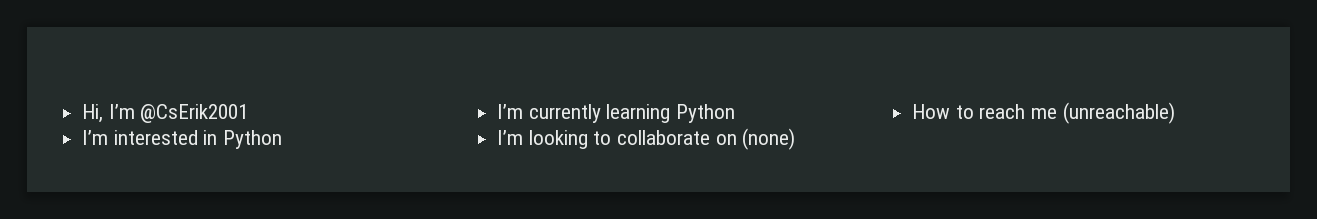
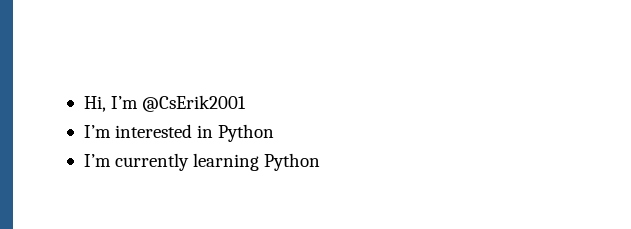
[497,128,796,150] [912,102,1175,124] // I’m looking to collaborate on (none) // How to reach me (unreachable) -> (321, 162) none

